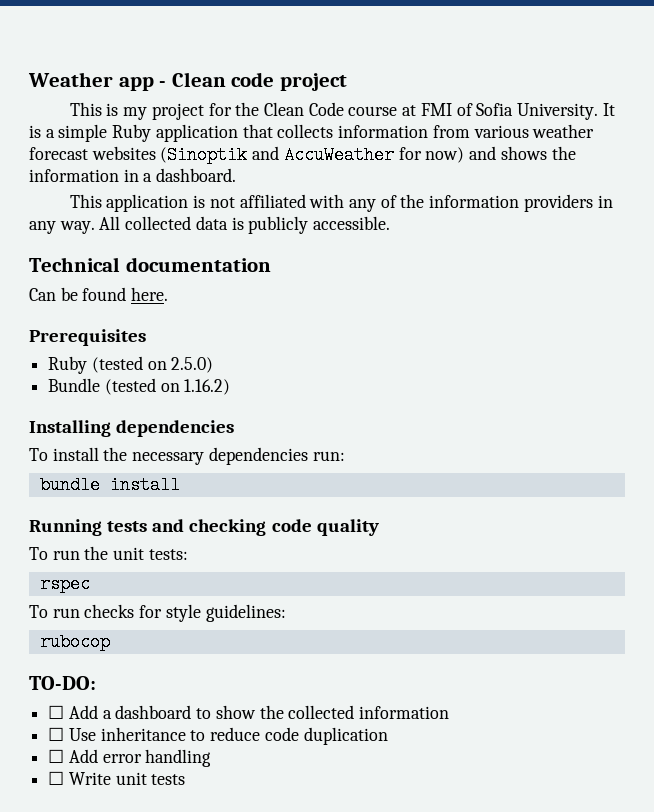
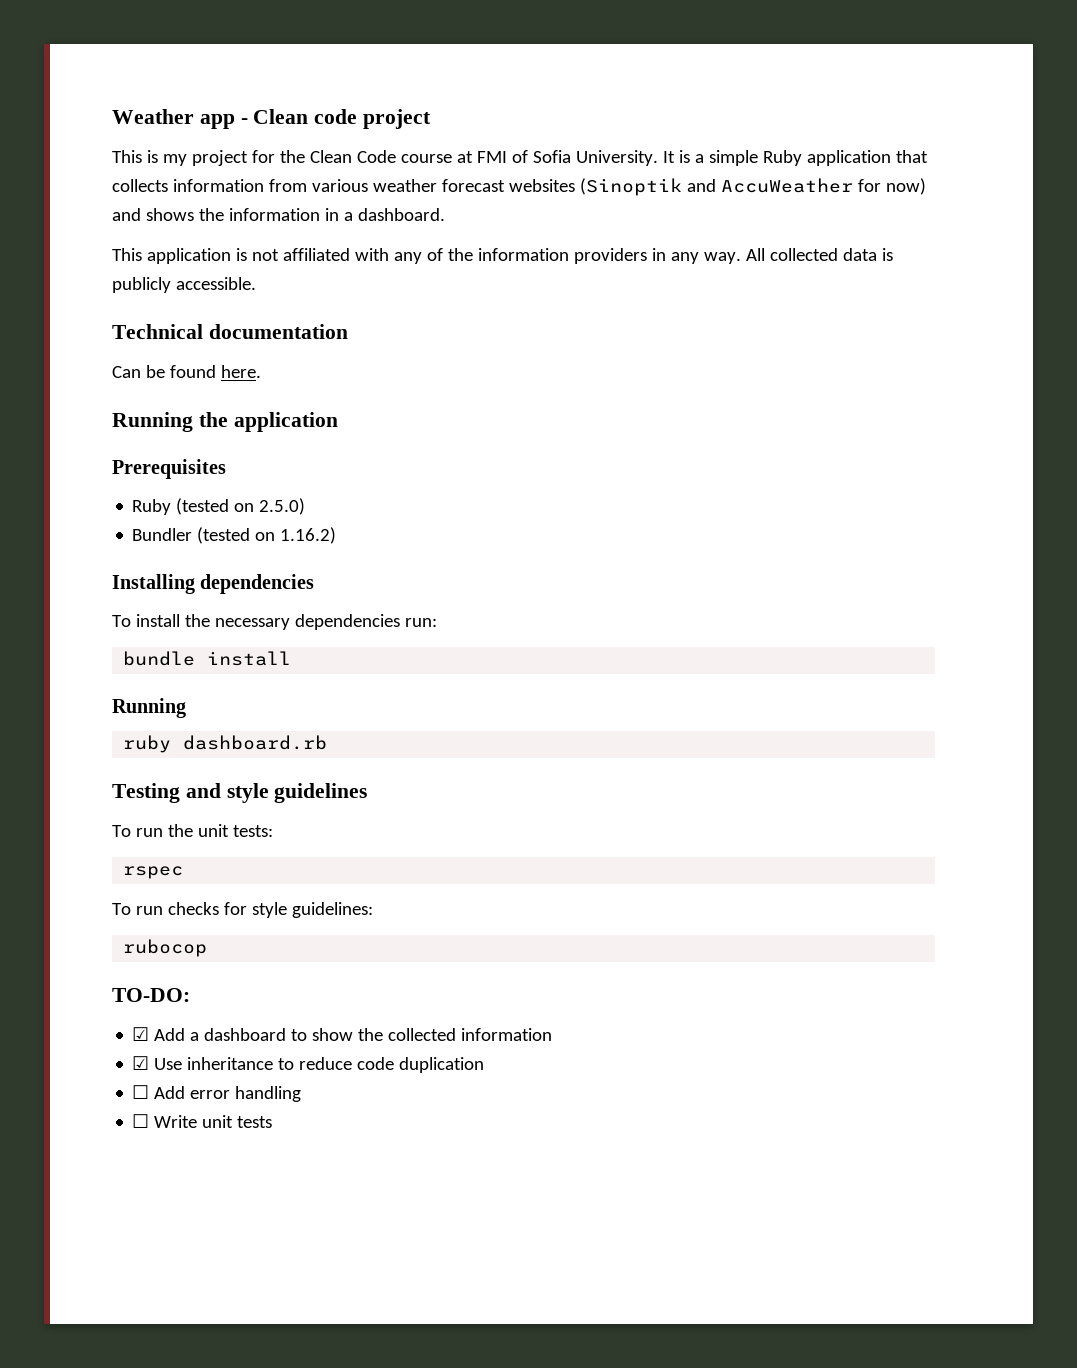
(169, 294) none -> [112,412,338,432] // Running the application
[48,378,101,392] Bundle -> [132,528,193,541] Bundler
[107,519,379,536] tests and checking code quality -> [123,735,328,753] [112,783,368,803] // ruby dashboard.rb // Testing and style guidelines
[48,705,65,719] ☐ -> [132,1027,150,1041] ☑
[48,727,65,741] ☐ -> [132,1056,150,1070] ☑

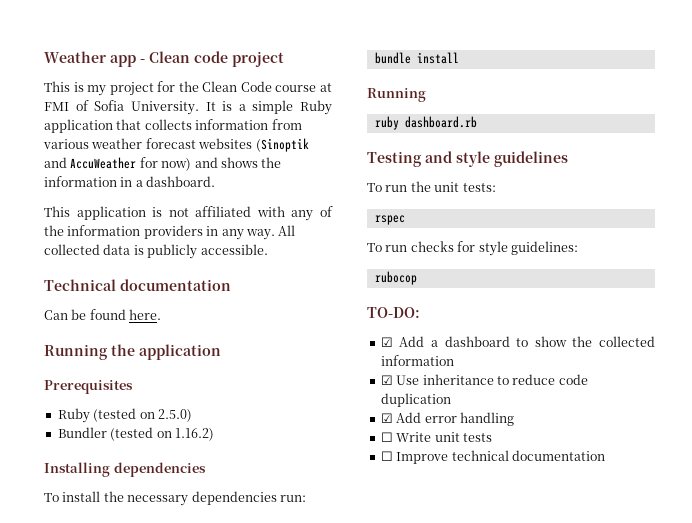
[132,1085,150,1099] ☐ -> [380,413,393,423] ☑
(273, 1122) none -> [380,450,605,464] // ☐ Improve technical documentation

